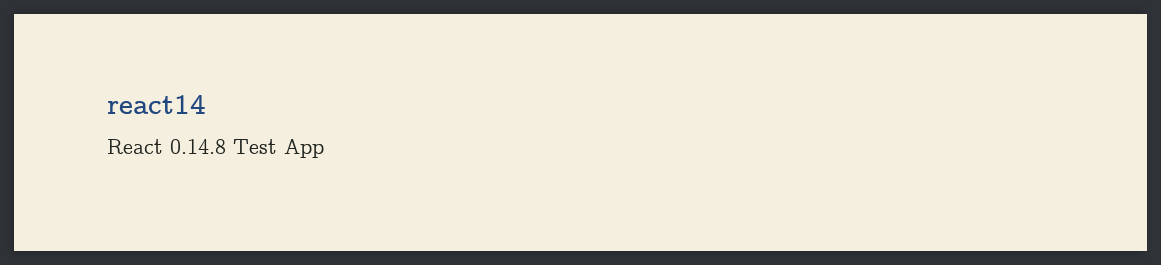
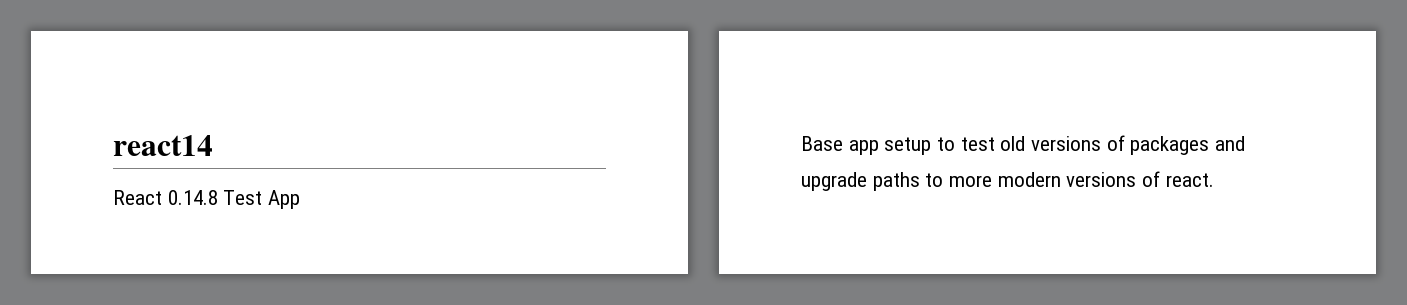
(324, 148) none -> [801,135,1246,155] [801,171,1214,191] // Base app setup to test old versions of packages and upgrade paths to more modern versions of react.

